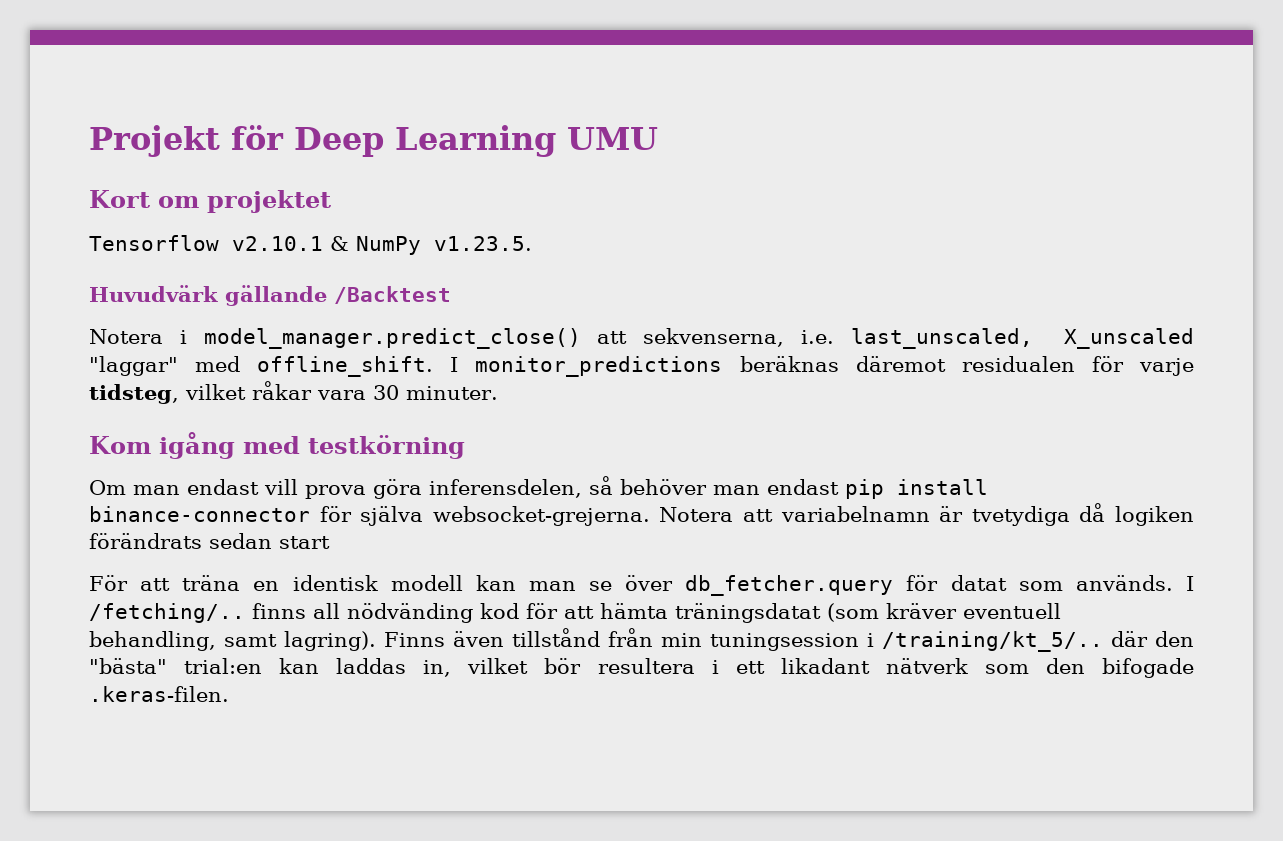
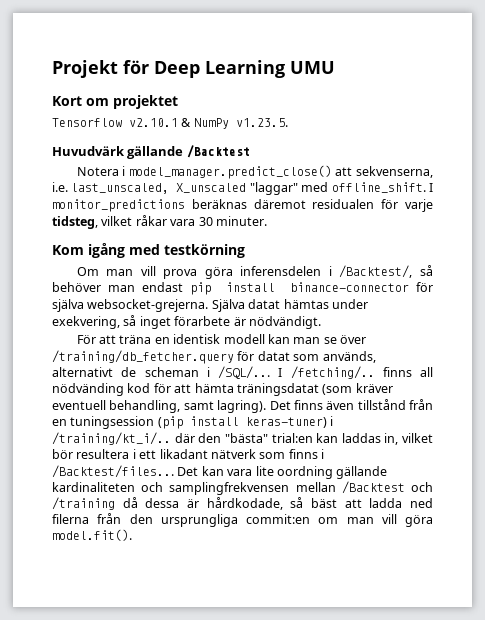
[187,479,259,495] endast -> (134, 272) none
[429,479,582,498] inferensdelen, -> [240,265,413,278] inferensdelen i /Backtest/,
[659,503,1195,526] [89,533,330,549] Notera att variabelnamn är tvetydiga då logiken förändrats sedan start -> [211,299,368,312] [52,315,321,329] Själva datat hämtas under exekvering, så inget förarbete är nödvändigt.
[685,575,894,596] db_fetcher.query -> [52,350,234,364] /training/db_fetcher.query
[1075,575,1173,591] används. -> [322,351,376,363] [52,366,270,379] används, alternativt de scheman i /SQL/...
[384,632,445,647] Finns -> [269,400,323,410] Det finns
[661,631,1103,652] min tuningsession i /training/kt_5/.. -> [52,416,334,429] [52,432,171,445] en tuningsession (pip install keras-tuner) i /training/kt_i/..
[1045,658,1194,678] [89,686,229,702] den bifogade .keras-filen. -> [288,449,324,459] [52,465,388,479] [52,481,433,495] [52,497,434,510] [52,513,433,527] [52,529,132,541] finns i /Backtest/files... Det kan vara lite oordning gällande kardinaliteten och samplingfrekvensen mellan /Backtest och /training då dessa är hårdkodade, så bäst att ladda ned filerna från den ursprungliga commit:en om man vill göra model.fit().

